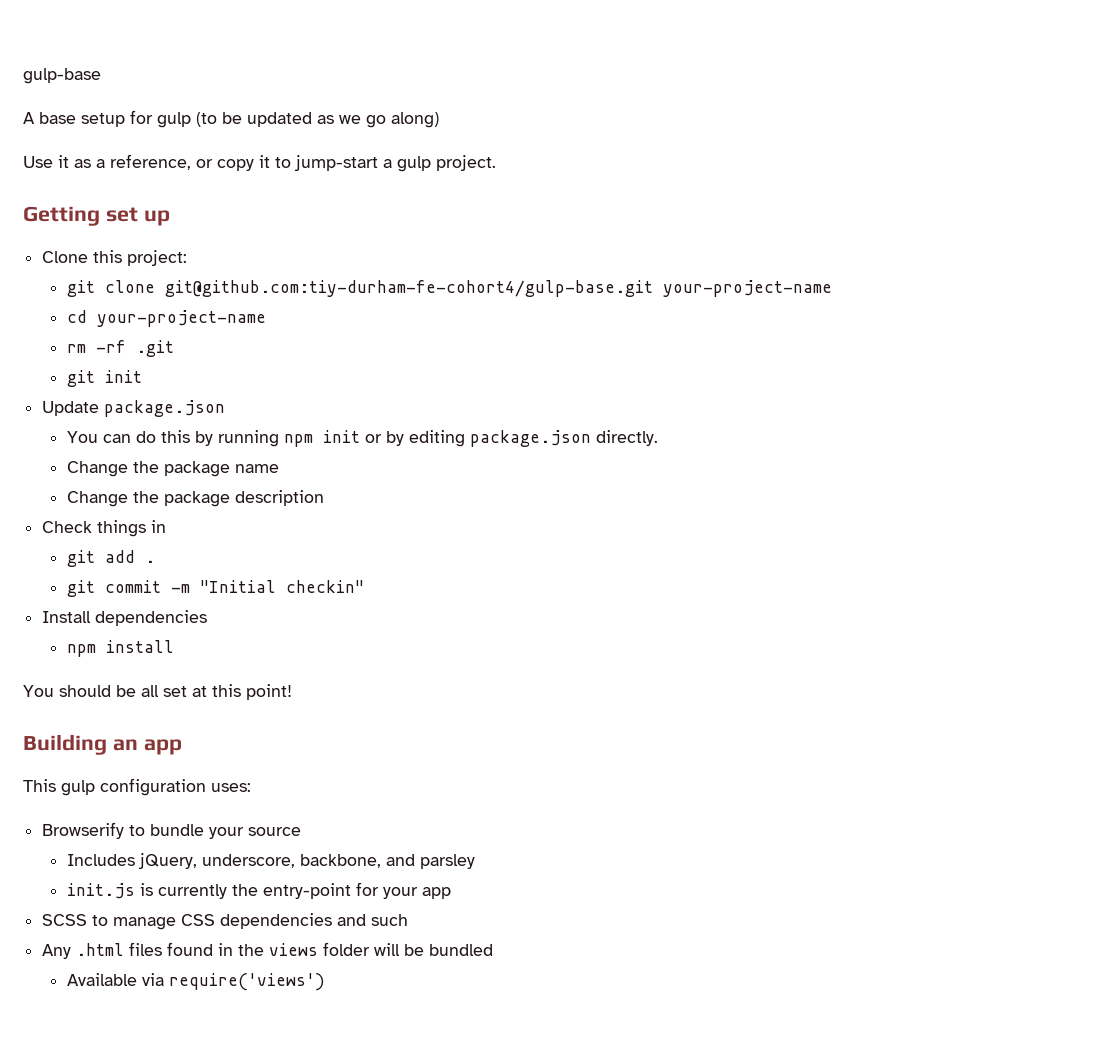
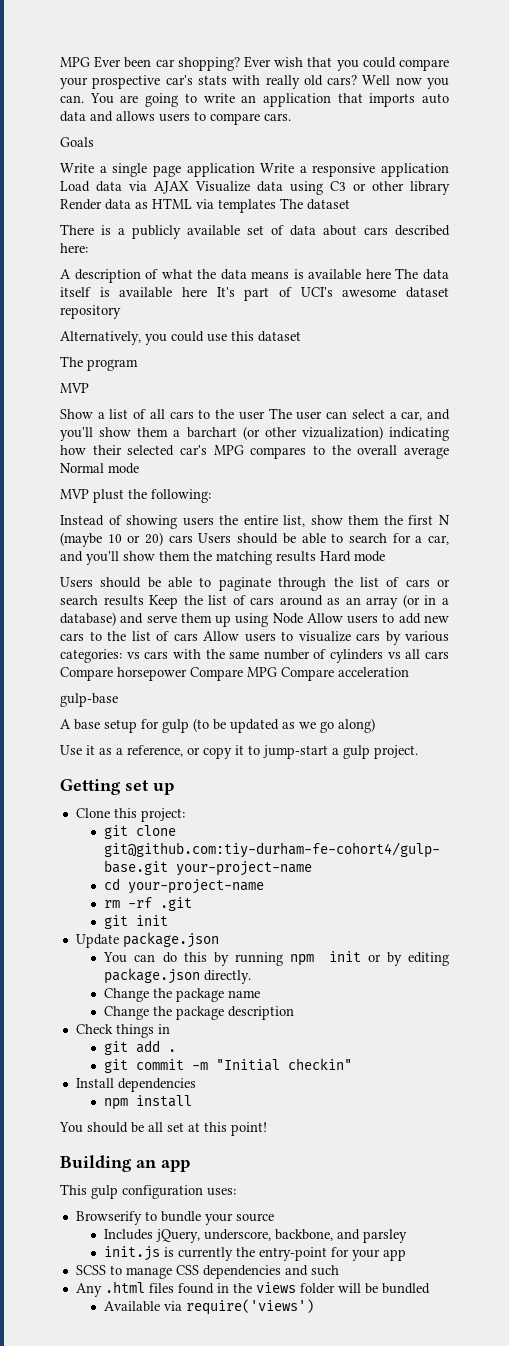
(23, 76) none -> [60,56,449,71] [60,75,450,89] [60,93,449,107] [60,111,291,125] [60,137,94,147] [60,163,449,177] [60,181,450,195] [60,198,350,213] [60,224,450,239] [60,243,88,253] [60,268,449,283] [60,287,449,301] [60,305,121,319] [60,331,301,345] [60,356,138,371] [60,383,89,393] [60,408,450,421] [60,426,449,441] [60,445,450,459] [60,463,139,474] [60,489,211,503] [60,515,450,529] [60,532,449,547] [60,551,385,565] [60,577,451,591] [60,594,450,609] [60,612,449,627] [60,631,449,645] [60,649,449,663] [60,667,409,681] MPG Ever been car shopping? Ever wish that you could compare your prospective car's stats with really old cars? Well now you can. You are going to write an application that imports auto data and allows users to compare cars. // Goals // Write a single page application Write a responsive application Load data via AJAX Visualize data using C3 or other library Render data as HTML via templates The dataset // There is a publicly available set of data about cars described here: // A description of what the data means is available here The data itself is available here It's part of UCI's awesome dataset repository // Alternatively, you could use this dataset // The program // MVP // Show a list of all cars to the user The user can select a car, and you'll show them a barchart (or other vizualization) indicating how their selected car's MPG compares to the overall average Normal mode // MVP plust the following: // Instead of showing users the entire list, show them the first N (maybe 10 or 20) cars Users should be able to search for a car, and you'll show them the matching results Hard mode // Users should be able to paginate through the list of cars or search results Keep the list of cars around as an array (or in a database) and serve them up using Node Allow users to add new cars to the list of cars Allow users to visualize cars by various categories: vs cars with the same number of cylinders vs all cars Compare horsepower Compare MPG Compare acceleration //

